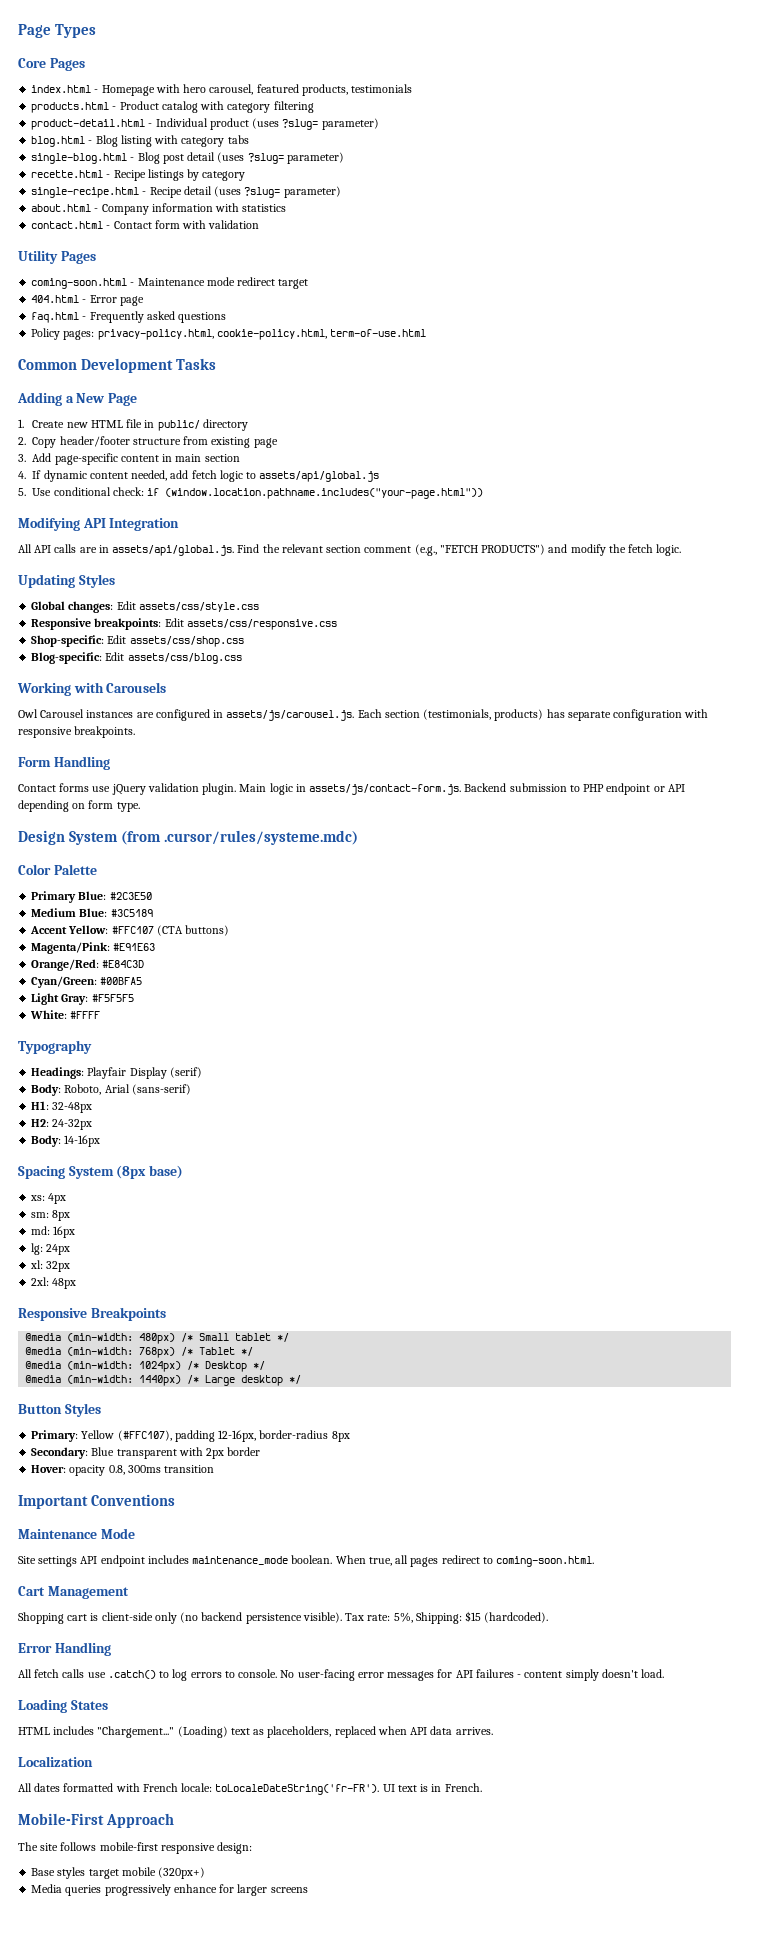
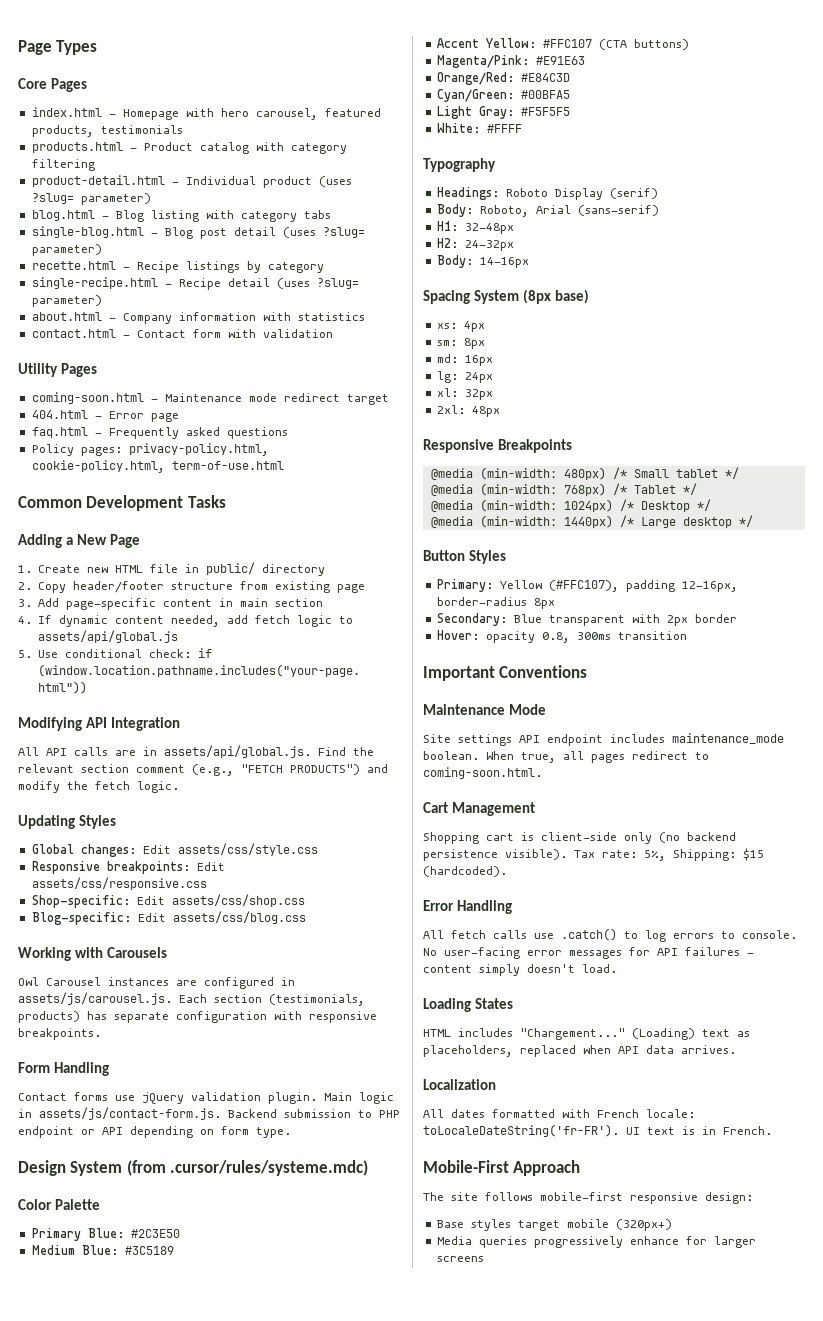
[87,1067,127,1079] Playfair -> [505,188,548,197] Roboto

